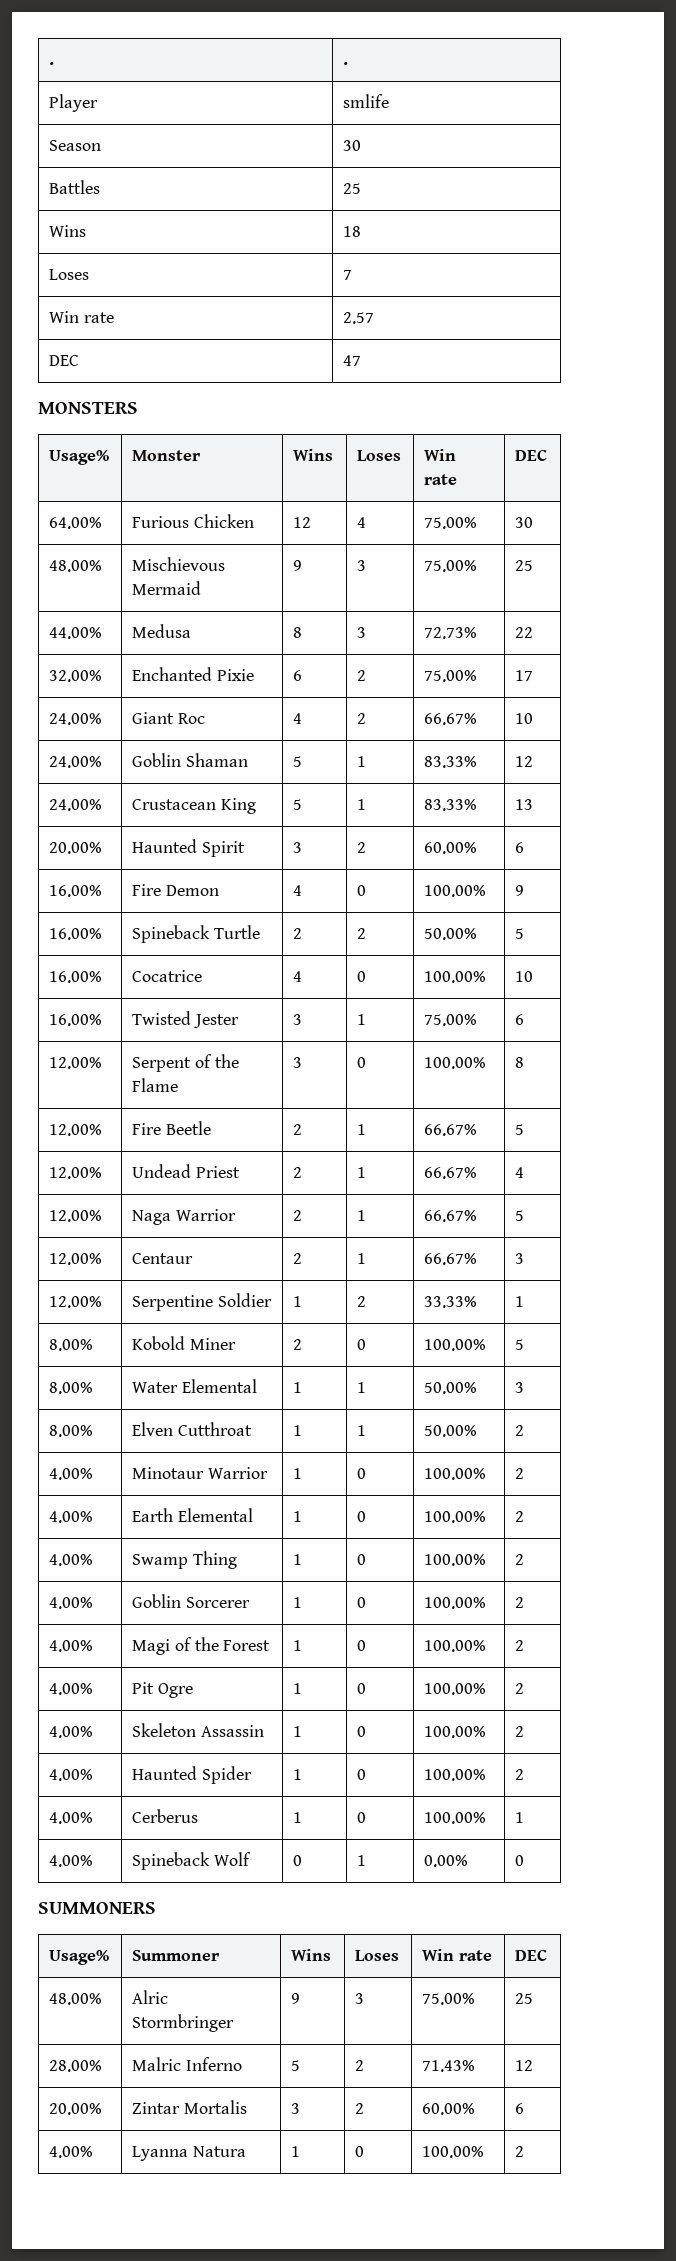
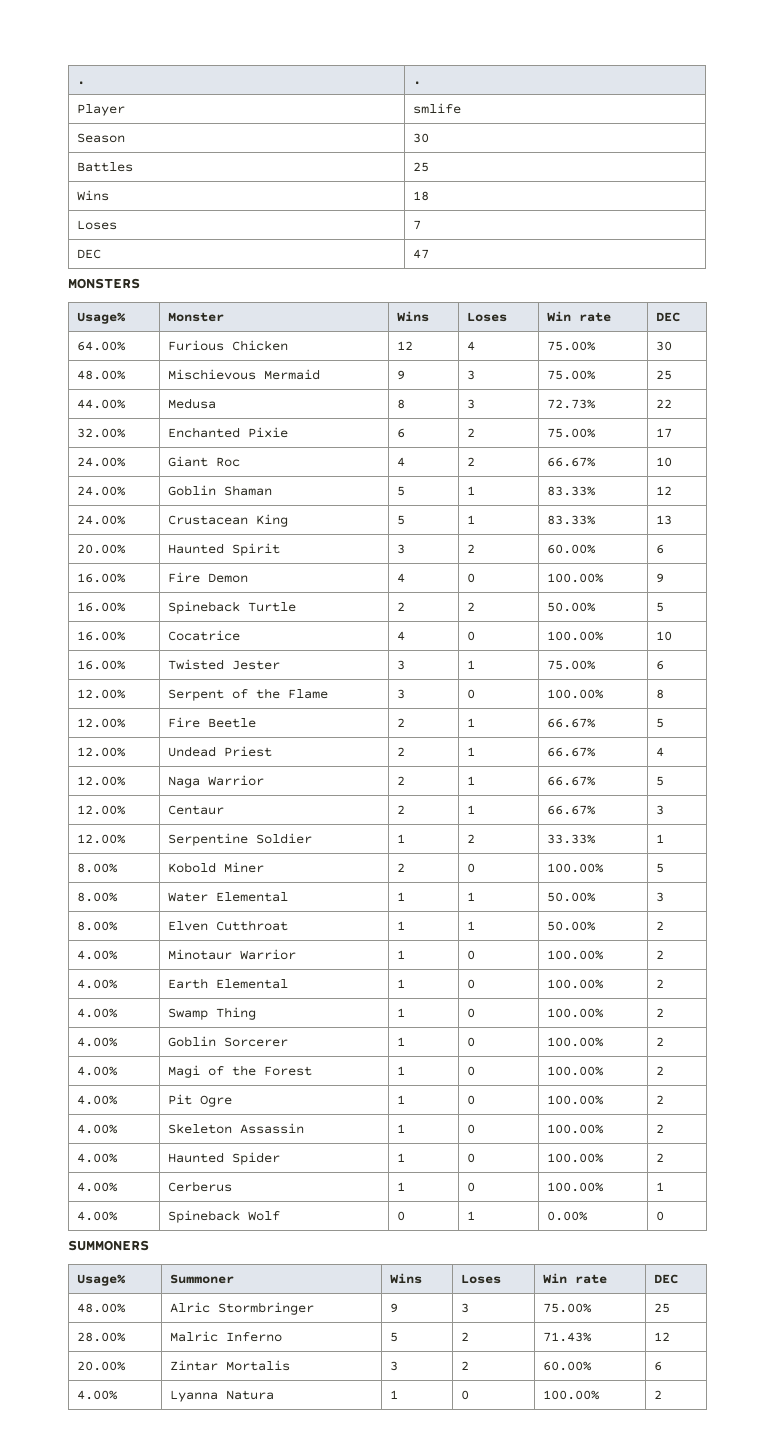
[49,311,114,323] [343,312,375,324] // Win rate | 2.57 -> (422, 225) none

